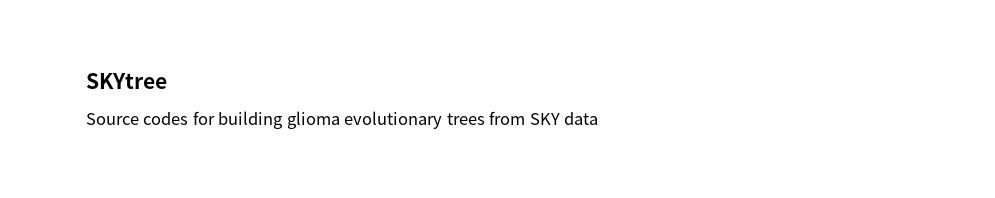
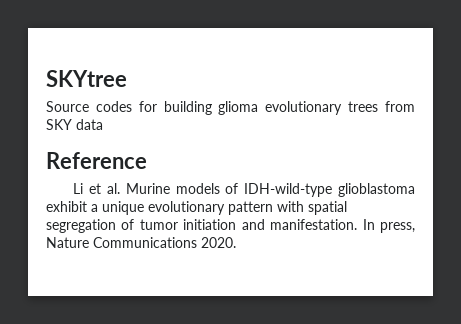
(599, 118) none -> [46,152,147,169] [73,183,415,197] [46,201,347,215] [46,219,415,233] [46,237,236,248] // Reference // Li et al. Murine models of IDH-wild-type glioblastoma exhibit a unique evolutionary pattern with spatial segregation of tumor initiation and manifestation. In press, Nature Communications 2020.

